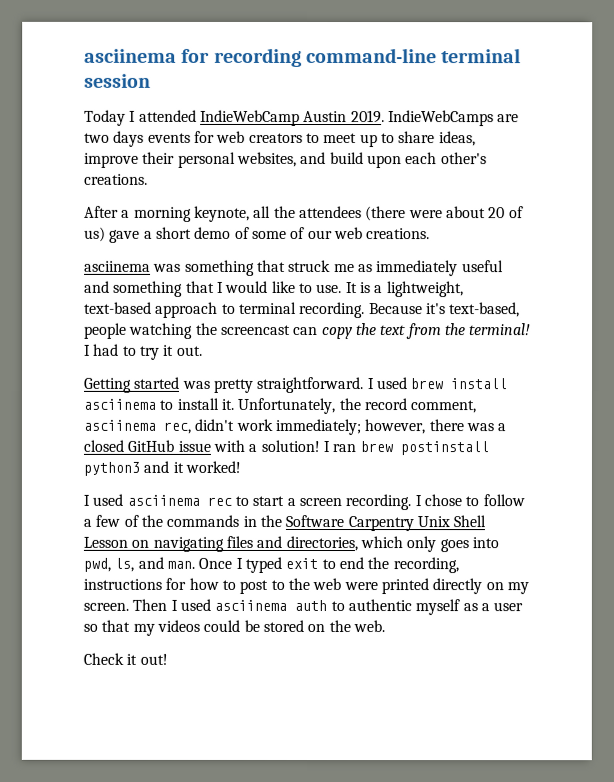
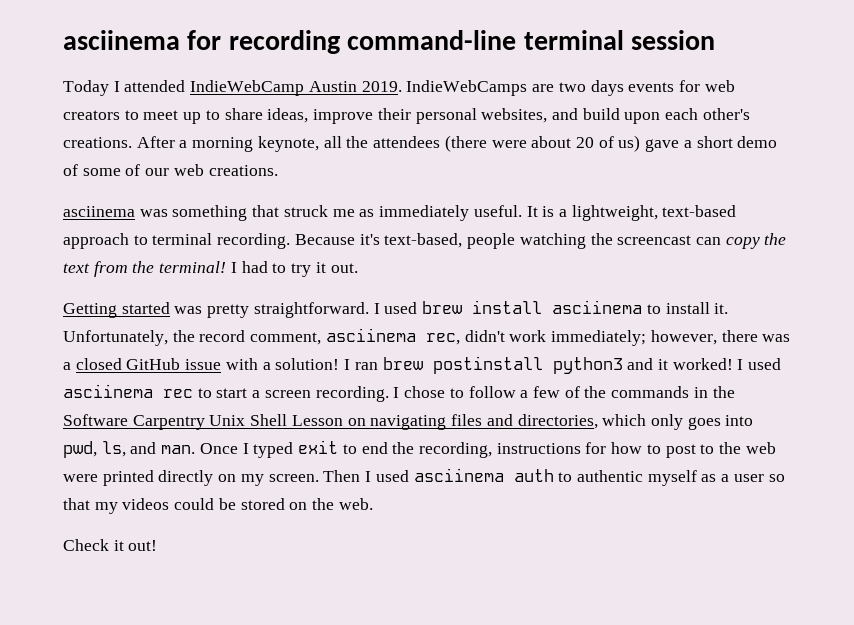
(148, 179) // -> (132, 142) none
[461,260,504,273] [84,280,343,297] useful and something that I would like to use. -> [473,205,522,217] useful.
(241, 466) // -> (733, 364) none

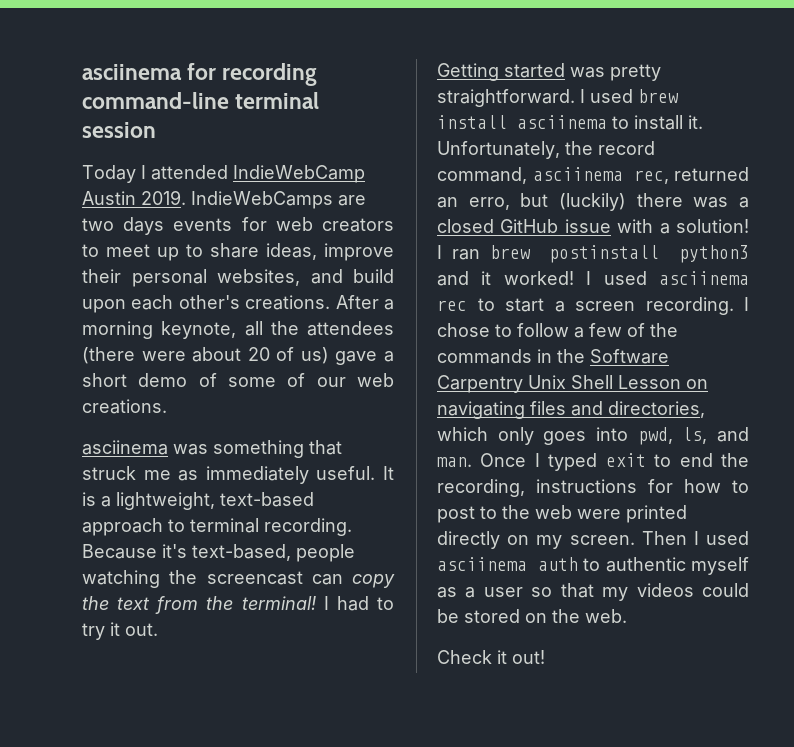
[250,332,322,345] comment, -> [437,167,527,184] command,
[464,330,717,346] didn't work immediately; however, -> [674,167,749,181] [437,193,626,211] returned an erro, but (luckily)

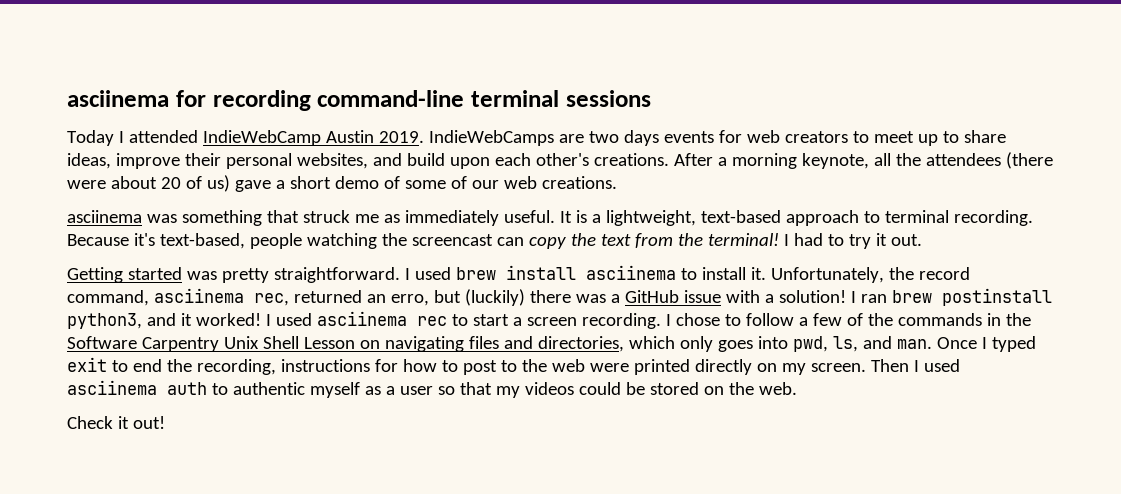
[82,122,156,138] session -> [565,90,651,107] sessions
[437,219,494,233] closed -> (620, 298) none
[679,245,749,263] python3 -> [67,313,142,329] python3,

